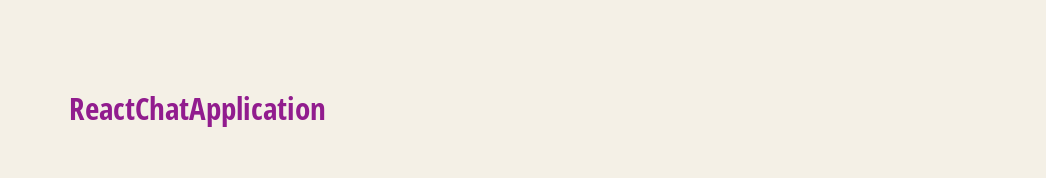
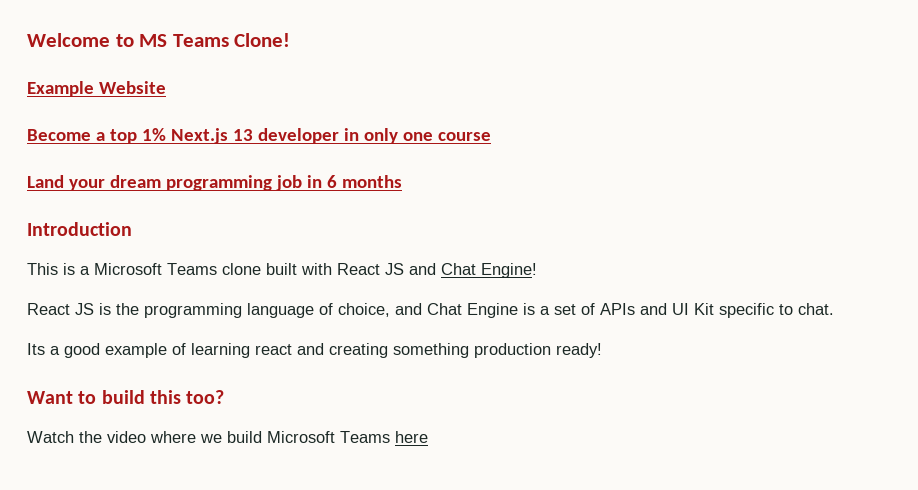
[69,96,326,127] ReactChatApplication -> [27,33,291,47] [27,81,166,97] [27,128,491,144] [27,175,402,191] [27,222,132,236] [27,263,537,278] [27,303,834,318] [27,343,602,358] [27,390,225,404] [27,431,428,443] Welcome to MS Teams Clone! // Example Website // Become a top 1% Next.js 13 developer in only one course // Land your dream programming job in 6 months // Introduction // This is a Microsoft Teams clone built with React JS and Chat Engine! // React JS is the programming language of choice, and Chat Engine is a set of APIs and UI Kit specific to chat. // Its a good example of learning react and creating something production ready! // Want to build this too? // Watch the video where we build Microsoft Teams here

